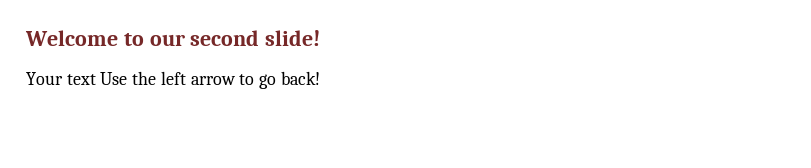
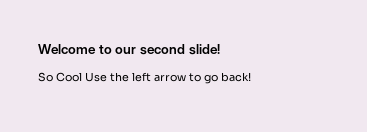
[26,72,96,85] Your text -> [38,72,82,82] So Cool

